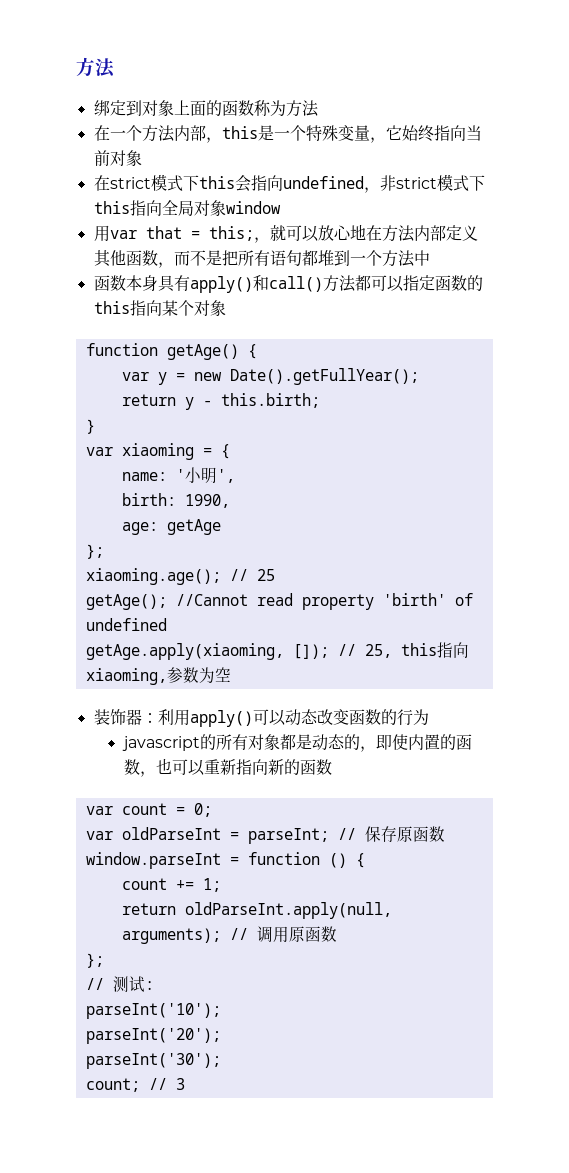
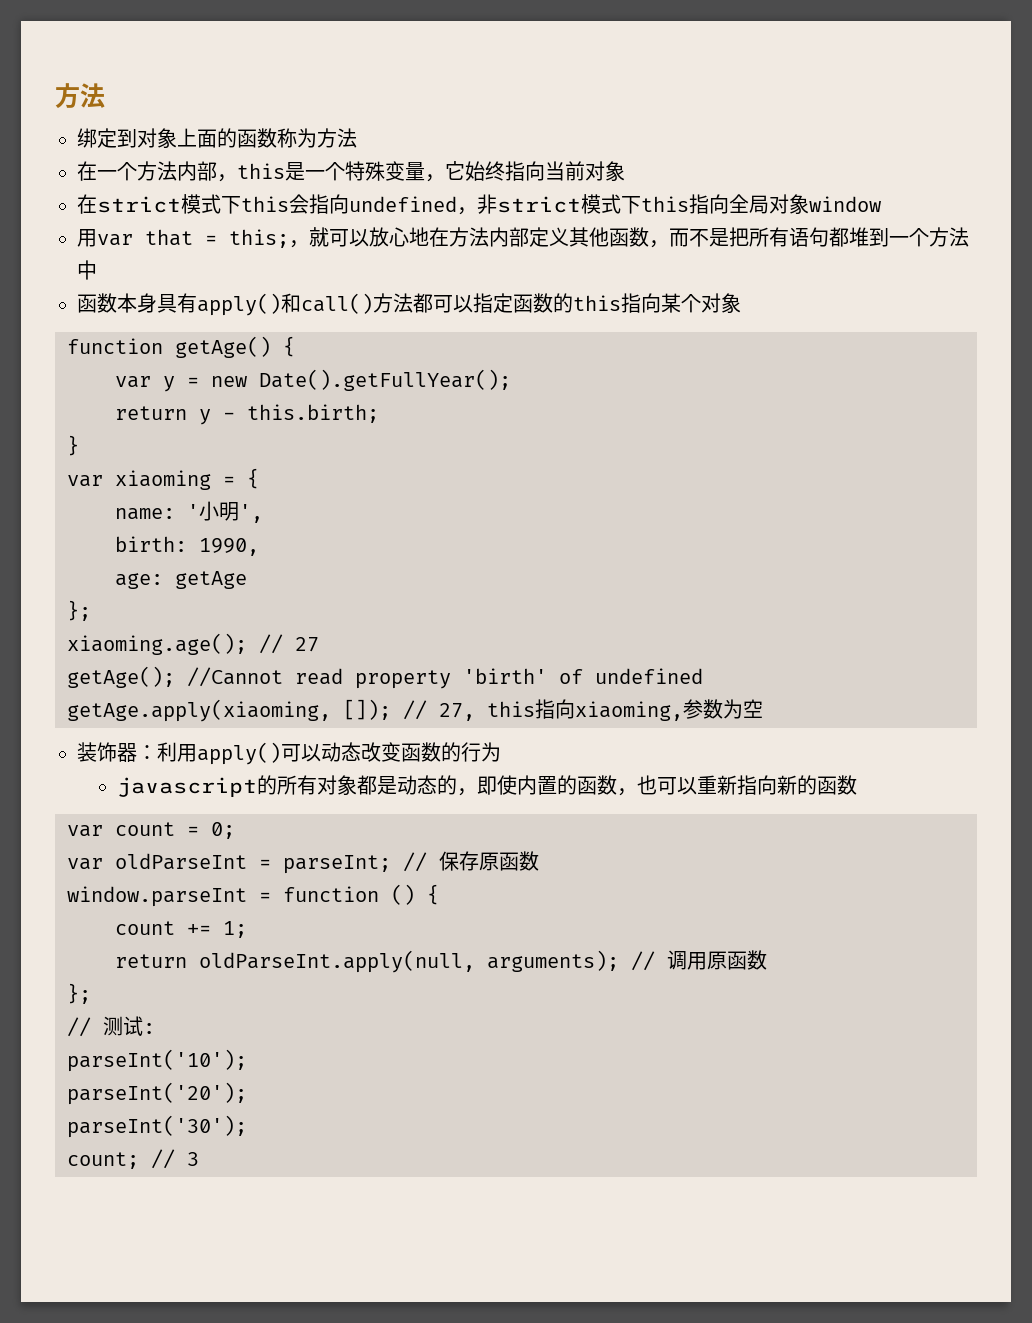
[256,569,275,581] 25 -> [295,637,319,652] 27
[364,644,392,658] 25, -> [439,703,475,721] 27,

